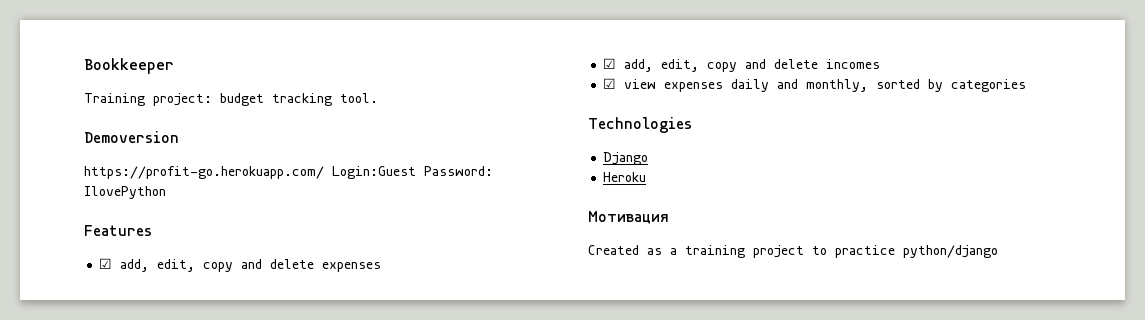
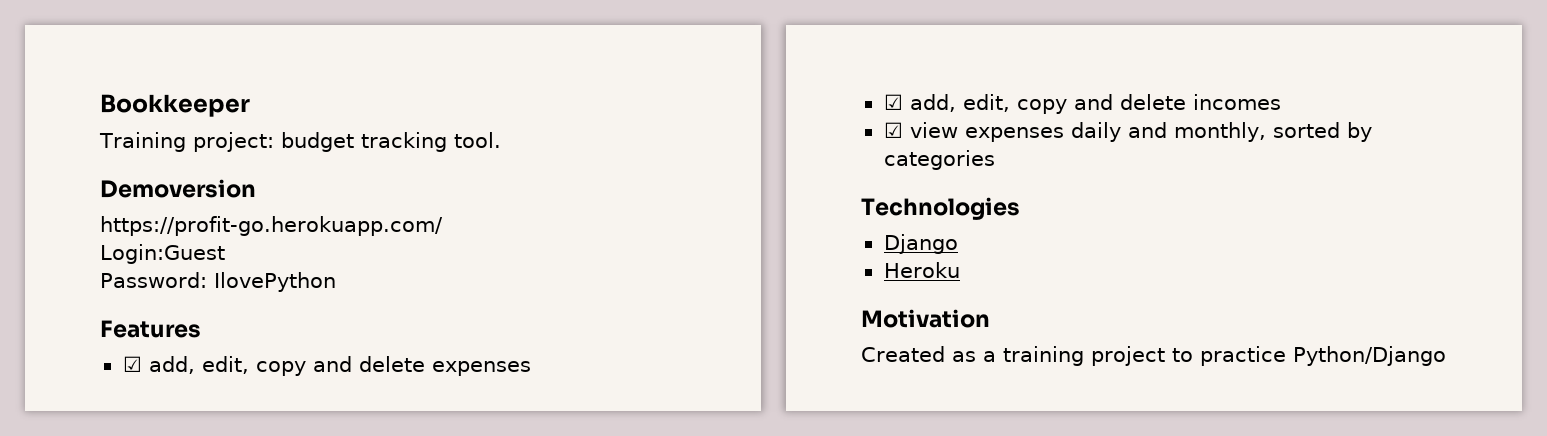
(324, 172) none -> (443, 226) //
(416, 172) none -> (225, 254) //
[588,211,669,224] Мотивация -> [861,309,990,328] Motivation
[903,245,998,258] python/django -> [1293,346,1446,366] Python/Django

